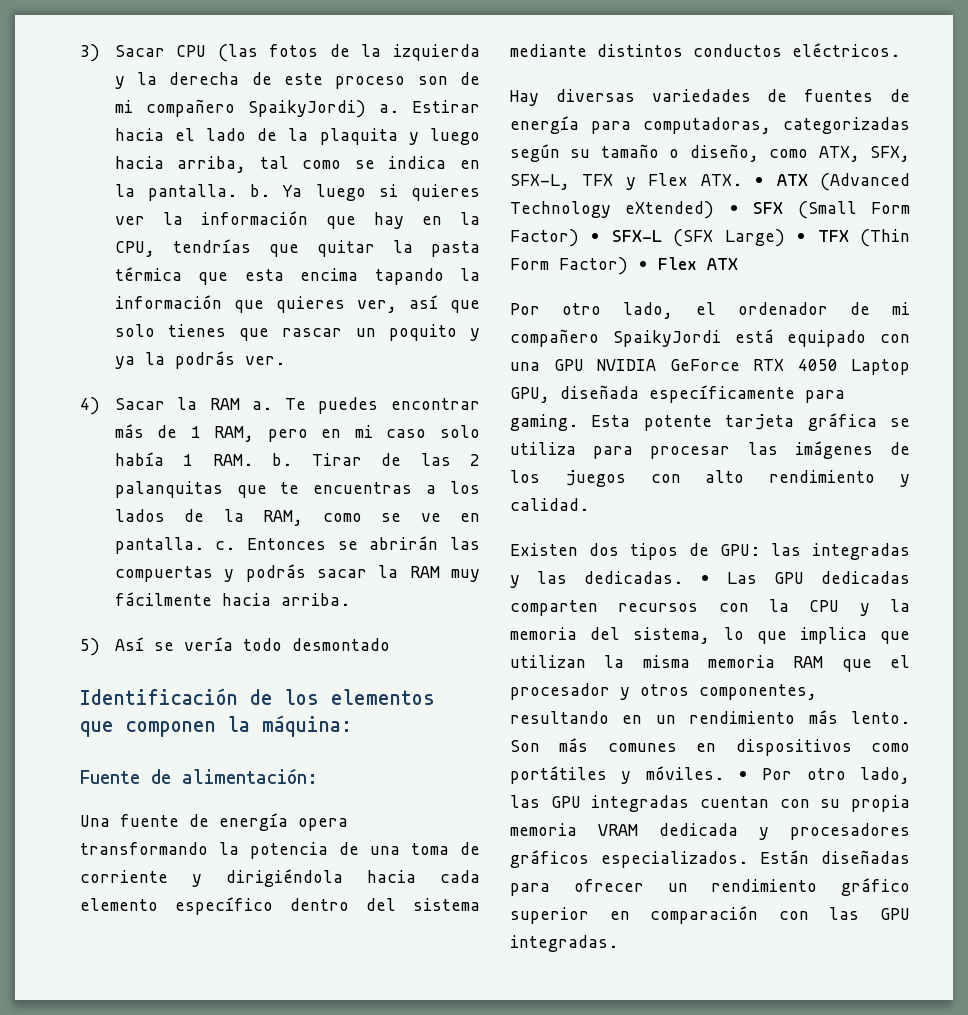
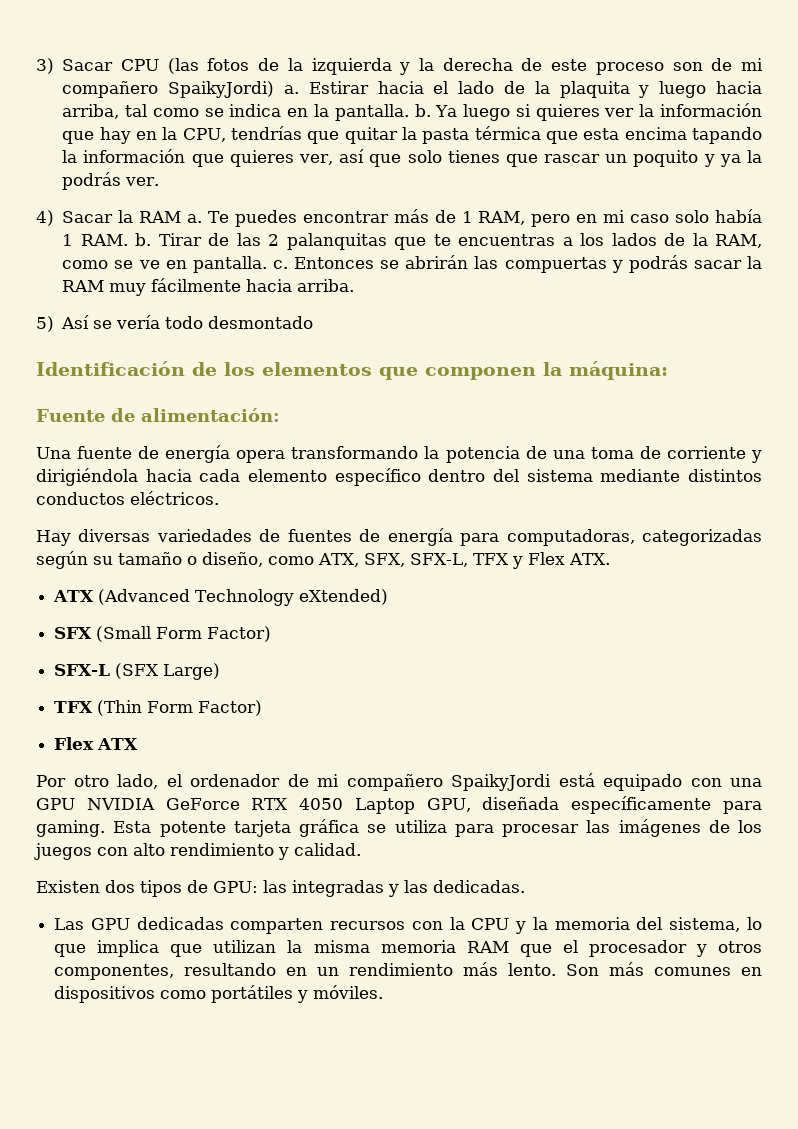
[754,177,765,186] • -> (610, 559) //
[728,205,739,214] • -> (389, 597) //
[590,233,601,242] • -> (272, 634) //
[796,233,807,242] • -> (221, 671) //
[638,261,648,270] • -> (263, 708) //
[700,575,710,584] • -> (525, 886) //
[738,767,910,784] [510,795,910,812] [510,823,910,840] [510,850,910,868] [510,878,910,896] [510,906,910,924] [510,935,618,952] • Por otro lado, las GPU integradas cuentan con su propia memoria VRAM dedicada y procesadores gráficos especializados. Están diseñadas para ofrecer un rendimiento gráfico superior en comparación con las GPU integradas. -> (384, 992) none

